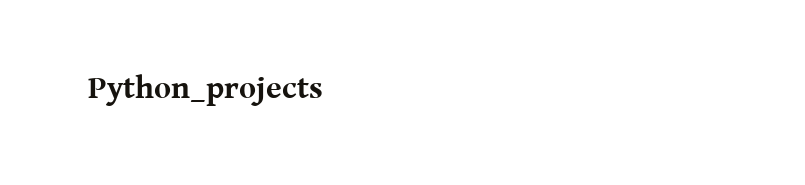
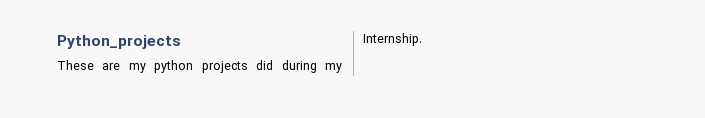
(323, 90) none -> [57,60,342,73] [363,33,422,46] // These are my python projects did during my Internship.

